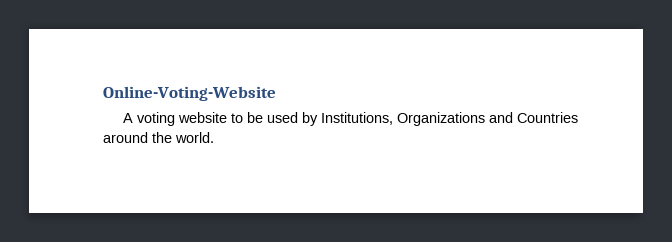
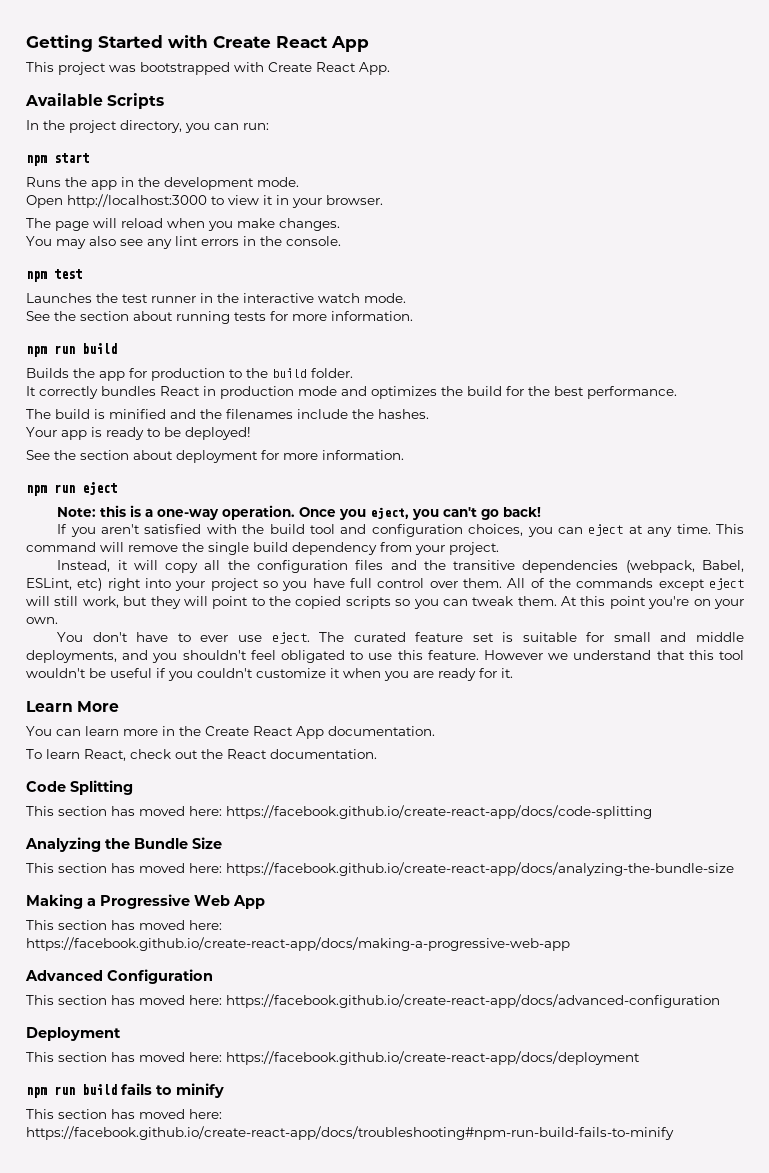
[103,86,276,101] [122,112,578,126] [103,132,214,143] Online-Voting-Website // A voting website to be used by Institutions, Organizations and Countries around the world. -> [26,35,369,52] [26,62,390,75] [25,93,165,109] [26,120,269,133] [26,153,89,166] [26,177,299,190] [26,194,383,208] [26,218,340,231] [26,236,341,249] [26,269,82,282] [26,293,406,303] [26,311,413,324] [26,343,117,357] [26,368,353,381] [26,386,677,399] [26,409,429,419] [26,427,251,440] [26,450,404,463] [26,482,117,496] [57,505,542,520] [57,524,744,537] [26,542,499,555] [57,560,744,573] [26,578,744,591] [26,596,745,609] [26,617,58,624] [57,632,744,644] [26,650,745,663] [26,668,513,681] [26,701,120,712] [26,726,435,739] [26,749,377,761] [26,780,133,795] [26,805,652,819] [25,837,222,852] [26,862,734,876] [26,894,265,909] [26,920,222,930] [26,937,570,951] [25,969,213,984] [26,994,720,1008] [26,1027,121,1041] [26,1051,640,1065] [26,1083,224,1098] [26,1109,222,1119] [26,1126,674,1140] Getting Started with Create React App // This project was bootstrapped with Create React App. // Available Scripts // In the project directory, you can run: // npm start // Runs the app in the development mode. // Open http://localhost:3000 to view it in your browser. // The page will reload when you make changes. // You may also see any lint errors in the console. // npm test // Launches the test runner in the interactive watch mode. // See the section about running tests for more information. // npm run build // Builds the app for production to the build folder. // It correctly bundles React in production mode and optimizes the build for the best performance. // The build is minified and the filenames include the hashes. // Your app is ready to be deployed! // See the section about deployment for more information. // npm run eject // Note: this is a one-way operation. Once you eject, you can't go back! // If you aren't satisfied with the build tool and configuration choices, you can eject at any time. This command will remove the single build dependency from your project. // Instead, it will copy all the configuration files and the transitive dependencies (webpack, Babel, ESLint, etc) right into your project so you have full control over them. All of the commands except eject will still work, but they will point to the copied scripts so you can tweak them. At this point you're on your own. // You don't have to ever use eject. The curated feature set is suitable for small and middle deployments, and you shouldn't feel obligated to use this feature. However we understand that this tool wouldn't be useful if you couldn't customize it when you are ready for it. // Learn More // You can learn more in the Create React App documentation. // To learn React, check out the React documentation. // Code Splitting // This section has moved here: https://facebook.github.io/create-react-app/docs/code-splitting // Analyzing the Bundle Size // This section has moved here: https://facebook.github.io/create-react-app/docs/analyzing-the-bundle-size // Making a Progressive Web App // This section has moved here: https://facebook.github.io/create-react-app/docs/making-a-progressive-web-app // Advanced Configuration // This section has moved here: https://facebook.github.io/create-react-app/docs/advanced-configuration // Deployment // This section has moved here: https://facebook.github.io/create-react-app/docs/deployment // npm run build fails to minify // This section has moved here: https://facebook.github.io/create-react-app/docs/troubleshooting#npm-run-build-fails-to-minify

